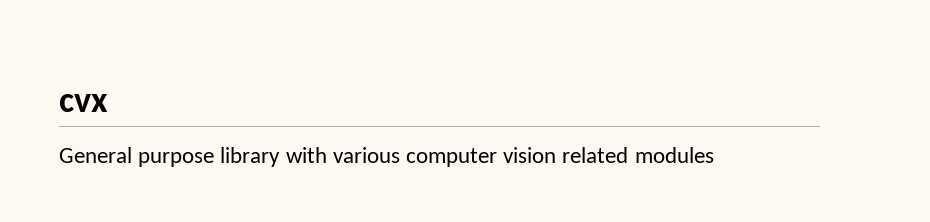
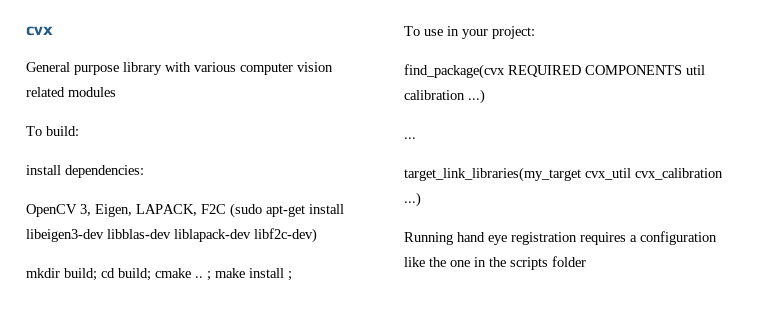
(714, 155) none -> [26,126,79,136] [26,165,144,178] [26,203,344,218] [26,228,317,243] [26,268,292,281] [404,26,535,39] [404,64,705,79] [404,89,485,104] [404,137,416,139] [404,167,723,182] [404,192,421,207] [404,231,717,245] [404,256,586,270] // To build: // install dependencies: // OpenCV 3, Eigen, LAPACK, F2C (sudo apt-get install libeigen3-dev libblas-dev liblapack-dev libf2c-dev) // mkdir build; cd build; cmake .. ; make install ; // To use in your project: // find_package(cvx REQUIRED COMPONENTS util calibration ...) // ... // target_link_libraries(my_target cvx_util cvx_calibration ...) // Running hand eye registration requires a configuration like the one in the scripts folder

